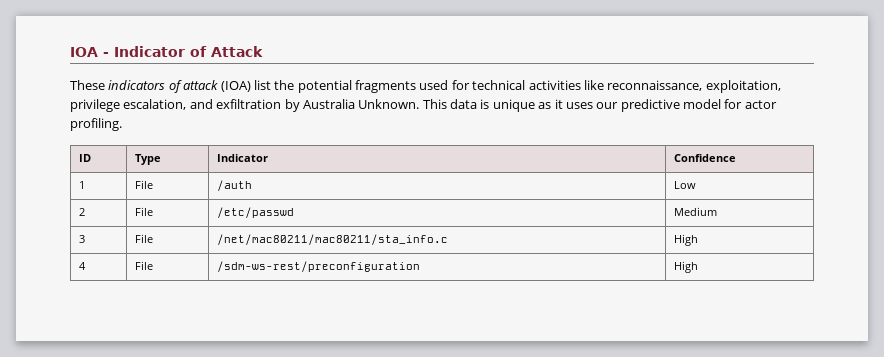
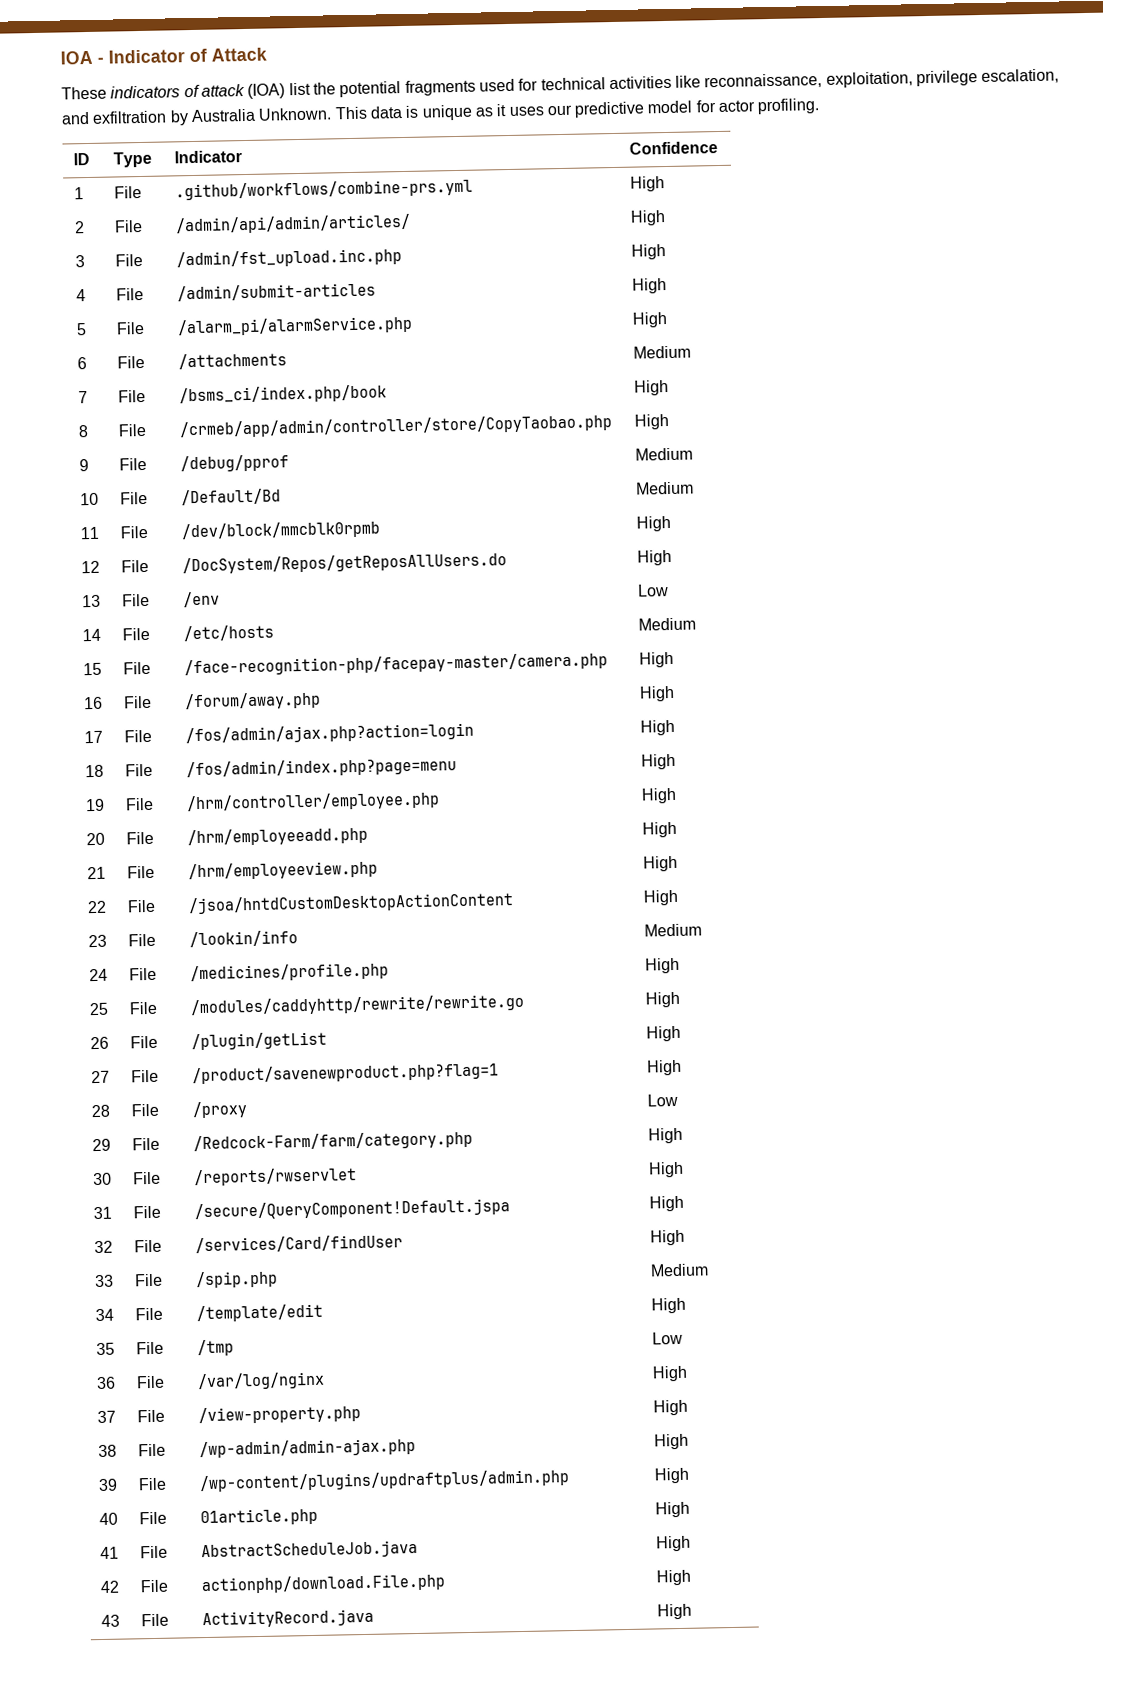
[216,180,252,191] [673,181,696,189] /auth | Low -> [174,178,473,201] [629,176,665,192] .github/workflows/combine-prs.yml | High
[216,207,294,218] [673,207,717,216] /etc/passwd | Medium -> [174,213,411,235] [629,210,666,226] /admin/api/admin/articles/ | High
[216,234,448,245] /net/mac80211/mac80211/sta_info.c -> [175,248,402,269] /admin/fst_upload.inc.php
[216,261,420,272] [673,261,698,273] /sdm-ws-rest/preconfiguration | High -> [176,282,376,302] [631,278,667,294] [75,323,87,336] [115,321,145,335] [176,315,413,337] [631,312,668,328] [76,357,87,370] [116,355,145,369] [177,352,287,370] [632,345,691,359] [77,391,88,404] [117,389,146,403] [178,384,387,405] [633,380,669,396] [77,425,89,438] [117,423,147,437] [178,414,613,439] [633,413,669,430] [78,459,89,472] [118,457,147,471] [179,454,289,473] [634,447,693,461] [79,492,99,506] [119,491,148,505] [180,488,281,506] [635,481,694,495] [79,526,99,540] [119,525,148,539] [180,520,380,541] [635,515,671,532] [80,560,100,574] [120,559,149,573] [181,552,507,575] [636,549,672,566] [81,594,101,608] [121,593,150,607] [182,591,220,608] [636,584,669,597] [81,628,101,642] [121,627,150,641] [182,624,274,642] [637,617,696,631] [82,662,102,676] [122,661,151,675] [183,652,608,677] [638,651,674,668] [82,696,103,710] [122,695,152,709] [183,691,321,711] [638,685,675,702] [83,730,103,744] [123,729,152,743] [184,722,474,745] [639,719,675,736] [84,764,104,778] [124,763,153,777] [185,757,457,779] [640,753,676,770] [84,798,105,812] [124,797,154,811] [185,791,440,813] [640,787,677,804] [85,832,105,846] [125,831,154,845] [186,826,368,847] [641,821,677,838] [86,866,106,880] [126,865,155,879] [187,860,378,881] [642,855,678,872] [86,900,107,914] [126,899,156,913] [187,892,514,915] [642,889,679,906] [87,934,107,948] [127,933,156,947] [188,930,298,948] [643,923,702,937] [88,968,108,982] [128,967,157,981] [189,962,389,983] [644,957,680,974] [88,1002,109,1016] [128,1001,158,1015] [189,993,525,1017] [644,991,680,1008] [89,1036,109,1050] [129,1035,158,1049] [190,1031,327,1051] [645,1025,681,1042] [90,1070,110,1084] [130,1069,159,1083] [191,1062,499,1085] [646,1059,682,1076] [90,1104,110,1118] [130,1103,159,1117] [191,1101,248,1119] [646,1093,678,1107] [91,1138,111,1152] [131,1137,160,1151] [192,1130,473,1153] [647,1127,683,1144] [92,1172,112,1186] [132,1171,161,1185] [193,1167,357,1187] [647,1161,684,1178] [92,1206,112,1220] [132,1205,161,1219] [193,1198,510,1221] [648,1195,684,1212] [93,1240,113,1254] [133,1239,162,1253] [194,1234,403,1254] [649,1229,685,1246] [93,1274,114,1288] [133,1273,163,1287] [194,1270,278,1289] [649,1263,709,1277] [94,1308,114,1322] [134,1307,163,1321] [195,1303,323,1323] [650,1297,686,1314] [95,1342,115,1356] [135,1341,164,1355] [196,1339,234,1357] [651,1331,683,1345] [95,1376,116,1390] [135,1375,165,1389] [196,1371,325,1391] [651,1365,688,1382] [96,1410,116,1424] [136,1409,165,1423] [197,1405,361,1425] [652,1399,688,1416] [97,1444,117,1458] [137,1443,166,1457] [198,1438,416,1459] [653,1433,689,1450] [97,1478,118,1492] [137,1477,167,1491] [198,1469,570,1493] [653,1467,690,1484] [98,1512,118,1526] [138,1511,167,1525] [199,1507,318,1527] [654,1501,690,1518] [99,1546,119,1560] [139,1545,168,1559] [200,1539,418,1561] [655,1535,691,1552] [99,1580,120,1594] [139,1579,169,1593] [200,1573,446,1595] [655,1569,691,1586] [100,1614,120,1628] [140,1613,169,1627] [201,1608,374,1629] [656,1603,692,1620] /admin/submit-articles | High // 5 | File | /alarm_pi/alarmService.php | High // 6 | File | /attachments | Medium // 7 | File | /bsms_ci/index.php/book | High // 8 | File | /crmeb/app/admin/controller/store/CopyTaobao.php | High // 9 | File | /debug/pprof | Medium // 10 | File | /Default/Bd | Medium // 11 | File | /dev/block/mmcblk0rpmb | High // 12 | File | /DocSystem/Repos/getReposAllUsers.do | High // 13 | File | /env | Low // 14 | File | /etc/hosts | Medium // 15 | File | /face-recognition-php/facepay-master/camera.php | High // 16 | File | /forum/away.php | High // 17 | File | /fos/admin/ajax.php?action=login | High // 18 | File | /fos/admin/index.php?page=menu | High // 19 | File | /hrm/controller/employee.php | High // 20 | File | /hrm/employeeadd.php | High // 21 | File | /hrm/employeeview.php | High // 22 | File | /jsoa/hntdCustomDesktopActionContent | High // 23 | File | /lookin/info | Medium // 24 | File | /medicines/profile.php | High // 25 | File | /modules/caddyhttp/rewrite/rewrite.go | High // 26 | File | /plugin/getList | High // 27 | File | /product/savenewproduct.php?flag=1 | High // 28 | File | /proxy | Low // 29 | File | /Redcock-Farm/farm/category.php | High // 30 | File | /reports/rwservlet | High // 31 | File | /secure/QueryComponent!Default.jspa | High // 32 | File | /services/Card/findUser | High // 33 | File | /spip.php | Medium // 34 | File | /template/edit | High // 35 | File | /tmp | Low // 36 | File | /var/log/nginx | High // 37 | File | /view-property.php | High // 38 | File | /wp-admin/admin-ajax.php | High // 39 | File | /wp-content/plugins/updraftplus/admin.php | High // 40 | File | 01article.php | High // 41 | File | AbstractScheduleJob.java | High // 42 | File | actionphp/download.File.php | High // 43 | File | ActivityRecord.java | High

